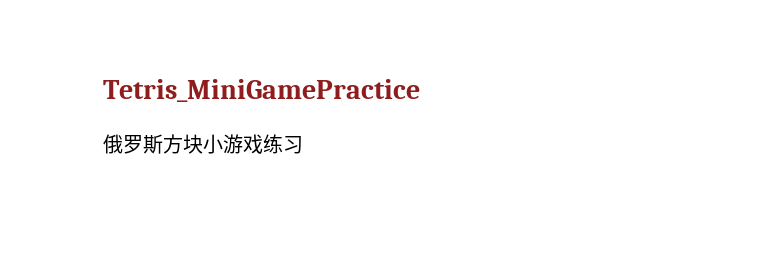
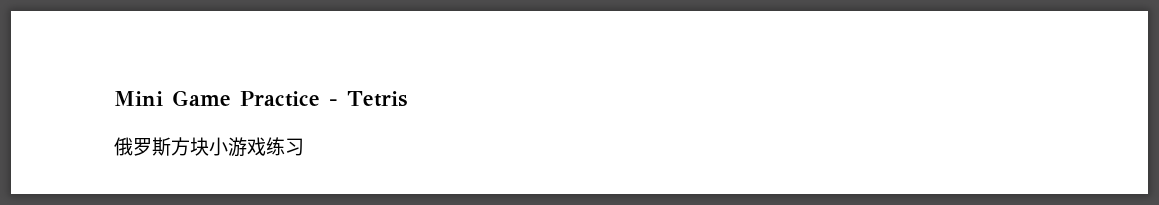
[103,79,420,102] Tetris_MiniGamePractice -> [114,90,407,107] Mini Game Practice - Tetris

